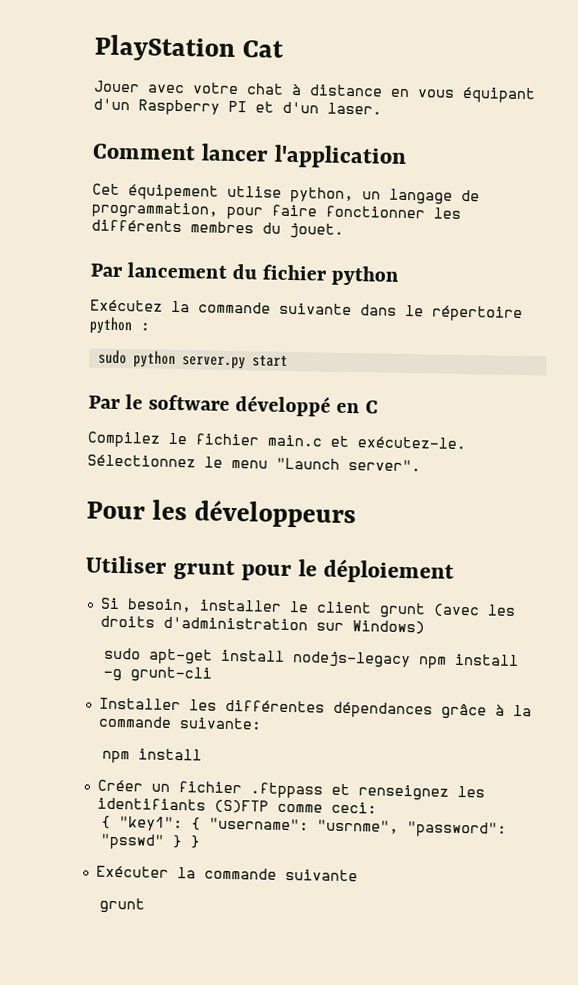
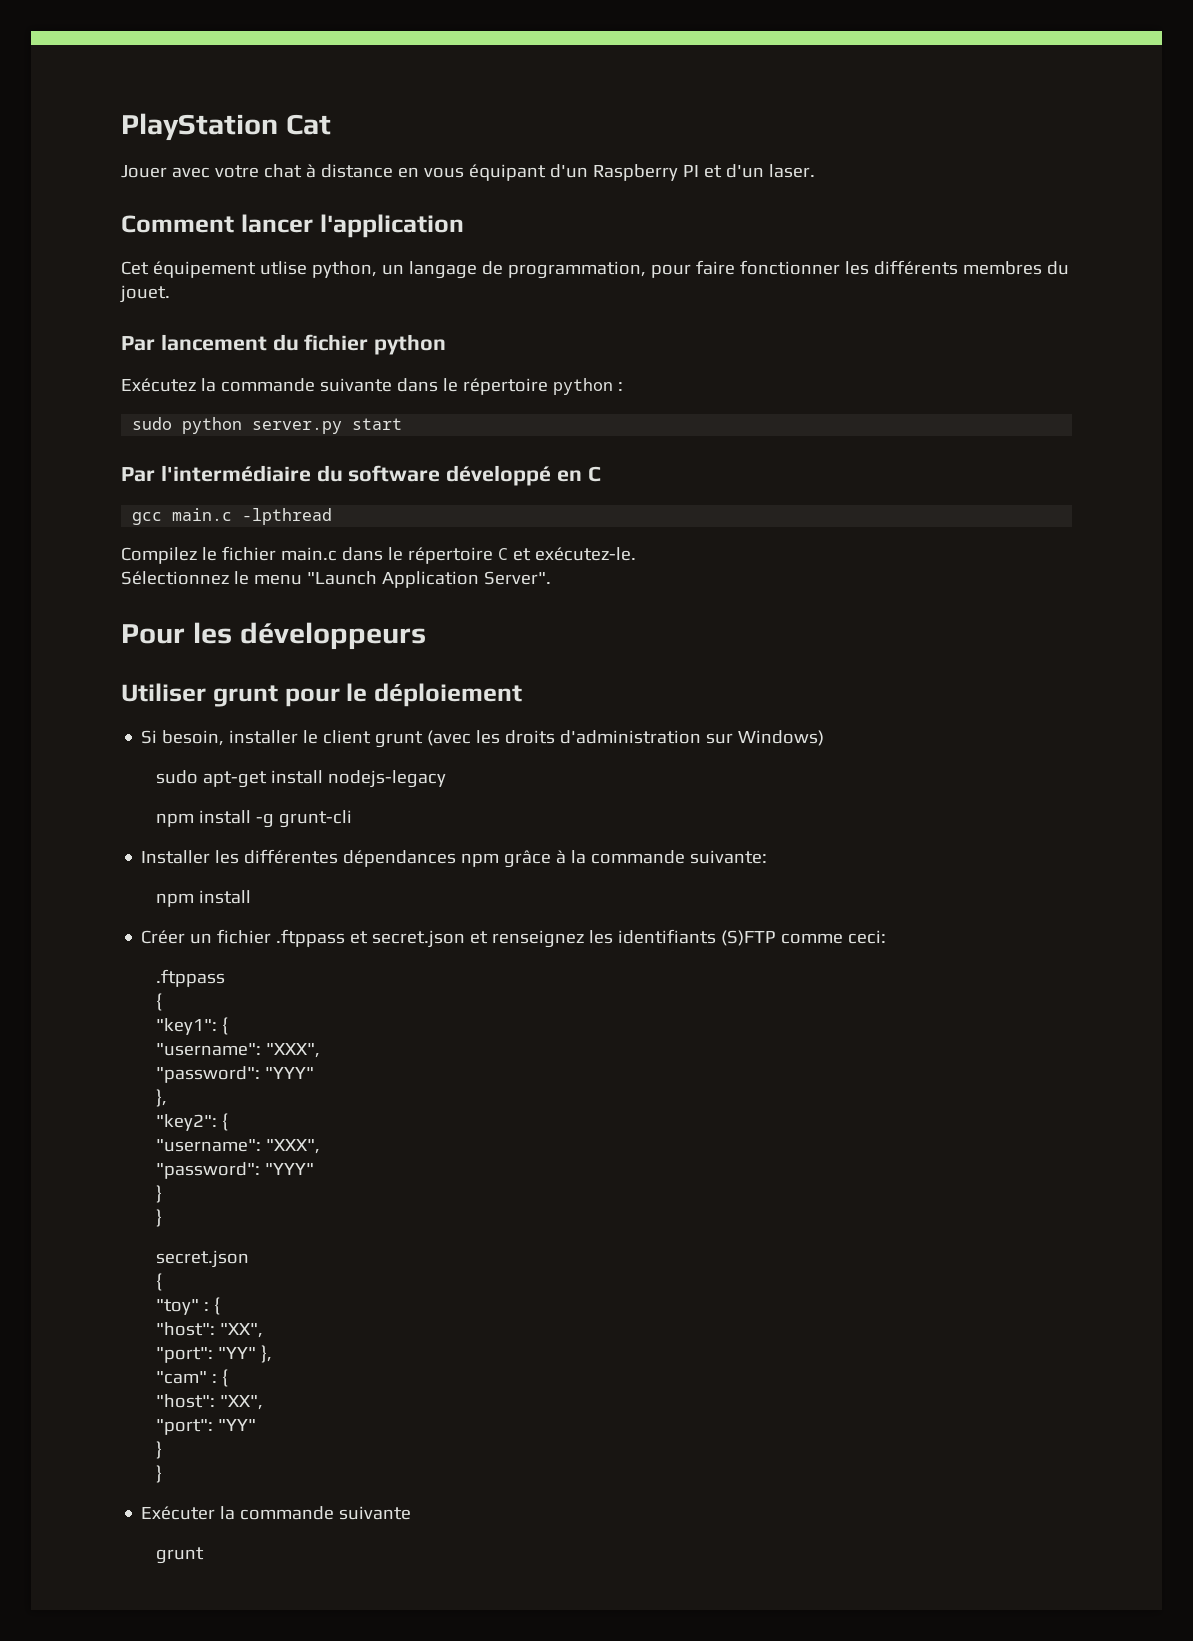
[125,394,144,410] le -> [160,465,343,482] l'intermédiaire du
(379, 407) none -> [132,508,333,525] // gcc main.c -lpthread
(322, 440) none -> [341,547,508,564] dans le répertoire C
[348,459,421,472] server". -> [381,571,551,588] Application Server".
(411, 660) none -> (447, 779) //
(433, 710) none -> [461,853,500,867] npm
(350, 789) none -> [372,930,489,948] secret.json et
[100,815,111,829] // { -> [156,969,226,987] [156,993,163,1011] // .ftppass // { //
[208,817,507,838] [99,833,183,850] "username": "usrnme", "password": "psswd" } -> [156,1043,321,1058] [156,1066,315,1083] [156,1089,168,1107] [156,1113,229,1131] [156,1139,321,1154] [156,1162,315,1179] [156,1185,163,1203] [156,1209,163,1227] [156,1250,250,1268] [156,1273,163,1291] [156,1297,221,1315] [156,1322,264,1338] [156,1345,273,1363] [156,1369,229,1387] [156,1394,264,1410] [156,1419,257,1435] [156,1441,163,1459] // "username": "XXX", // "password": "YYY" // }, // "key2": { // "username": "XXX", // "password": "YYY" // } // } // secret.json // { // "toy" : { // "host": "XX", // "port": "YY" }, // "cam" : { // "host": "XX", // "port": "YY" // } //

